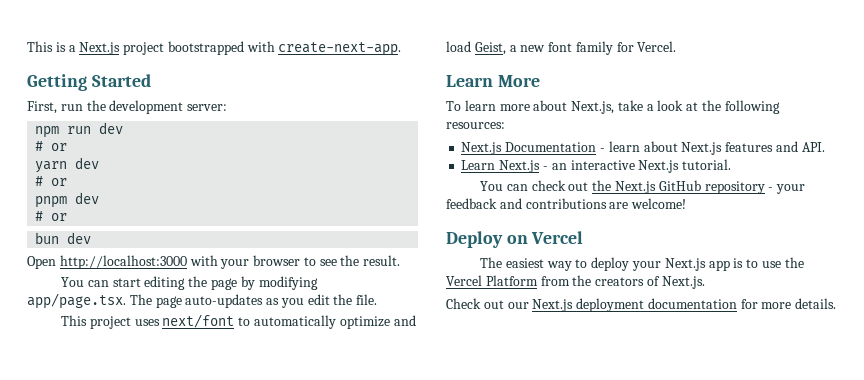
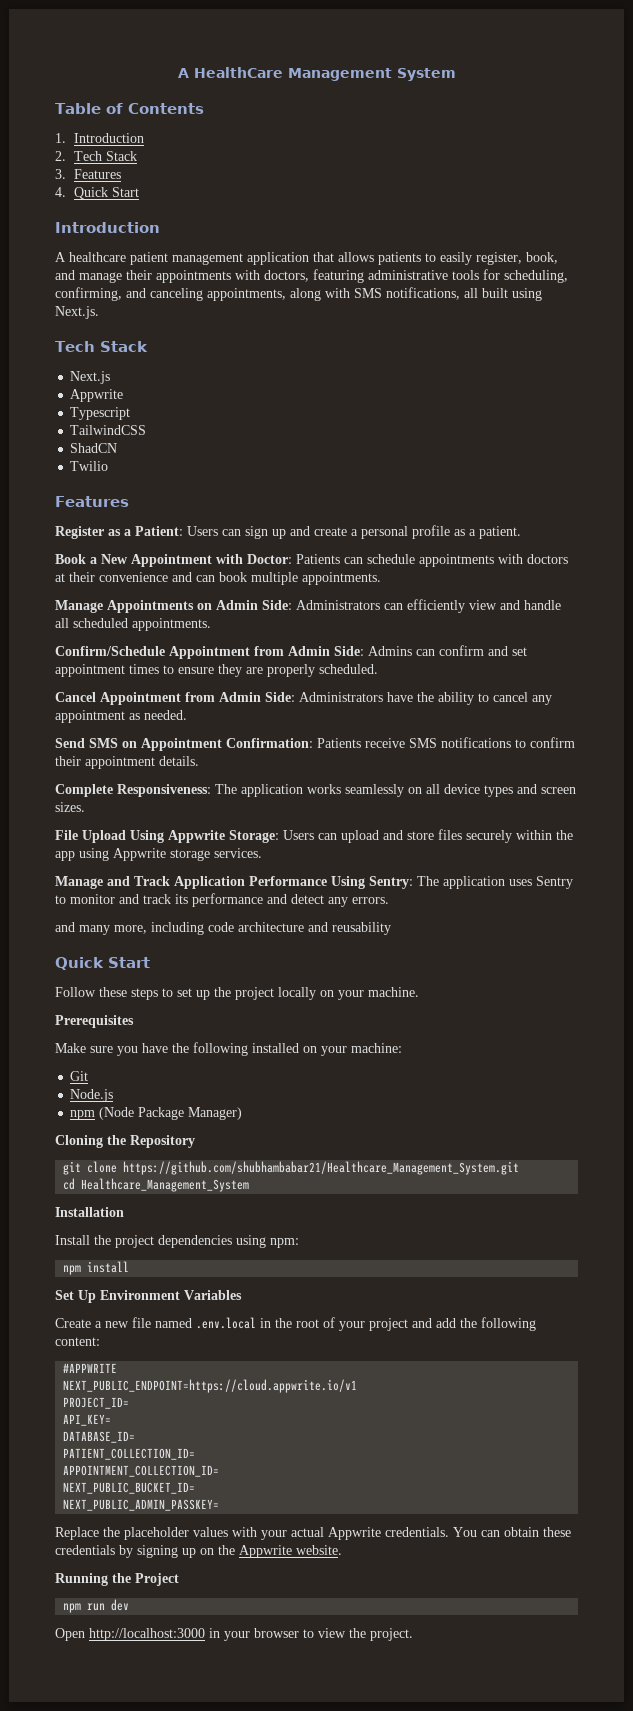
[27,41,402,56] [27,74,151,91] [27,100,228,114] [35,122,124,138] [35,141,68,151] [35,157,100,173] [35,176,68,186] [35,192,100,208] [35,211,68,221] [35,232,60,244] This is a Next.js project bootstrapped with create-next-app. // Getting Started // First, run the development server: // npm run dev // # or // yarn dev // # or // pnpm dev // # or // bun -> [177,67,456,81] [55,103,204,114] [55,133,145,143] [55,151,138,161] [55,169,122,179] [55,187,140,199] [55,222,160,233] [55,252,558,265] [55,269,568,283] [55,287,542,301] [55,306,99,319] [55,341,148,352] [70,371,111,384] [70,389,124,402] [70,407,131,420] [70,425,147,435] [70,443,118,453] [70,461,109,471] [55,496,129,507] [55,525,521,539] [55,554,568,567] [55,572,381,585] [55,599,561,613] [55,618,211,631] [55,645,527,659] [55,664,378,677] [55,692,552,705] [55,710,187,723] [55,737,575,751] [55,756,199,769] [55,784,576,797] [55,802,85,812] [55,829,573,843] [55,848,262,861] [55,876,573,889] [55,893,389,907] [55,922,391,935] [55,957,150,970] [55,987,419,1000] [55,1015,134,1028] [55,1042,402,1056] [70,1071,89,1081] [70,1089,114,1102] [70,1107,243,1120] [55,1135,195,1148] [63,1161,520,1175] [63,1178,250,1192] [55,1207,124,1217] [55,1235,299,1248] [63,1261,130,1275] [55,1290,242,1303] [55,1317,536,1331] [55,1337,100,1346] [63,1363,118,1373] [63,1379,358,1393] [63,1397,130,1409] [63,1414,112,1426] [63,1431,136,1443] [63,1448,196,1460] [63,1465,220,1477] [63,1482,196,1494] [63,1499,220,1511] [55,1527,571,1540] [55,1545,342,1558] [55,1573,179,1586] [63,1603,106,1613] A HealthCare Management System // Table of Contents // 1. Introduction // 2. Tech Stack // 3. Features // 4. Quick Start // Introduction // A healthcare patient management application that allows patients to easily register, book, and manage their appointments with doctors, featuring administrative tools for scheduling, confirming, and canceling appointments, along with SMS notifications, all built using Next.js. // Tech Stack // Next.js // Appwrite // Typescript // TailwindCSS // ShadCN // Twilio // Features // Register as a Patient: Users can sign up and create a personal profile as a patient. // Book a New Appointment with Doctor: Patients can schedule appointments with doctors at their convenience and can book multiple appointments. // Manage Appointments on Admin Side: Administrators can efficiently view and handle all scheduled appointments. // Confirm/Schedule Appointment from Admin Side: Admins can confirm and set appointment times to ensure they are properly scheduled. // Cancel Appointment from Admin Side: Administrators have the ability to cancel any appointment as needed. // Send SMS on Appointment Confirmation: Patients receive SMS notifications to confirm their appointment details. // Complete Responsiveness: The application works seamlessly on all device types and screen sizes. // File Upload Using Appwrite Storage: Users can upload and store files securely within the app using Appwrite storage services. // Manage and Track Application Performance Using Sentry: The application uses Sentry to monitor and track its performance and detect any errors. // and many more, including code architecture and reusability // Quick Start // Follow these steps to set up the project locally on your machine. // Prerequisites // Make sure you have the following installed on your machine: // Git // Node.js // npm (Node Package Manager) // Cloning the Repository // git clone https://github.com/shubhambabar21/Healthcare_Management_System.git // cd Healthcare_Management_System // Installation // Install the project dependencies using npm: // npm install // Set Up Environment Variables // Create a new file named .env.local in the root of your project and add the following content: // #APPWRITE // NEXT_PUBLIC_ENDPOINT=https://cloud.appwrite.io/v1 // PROJECT_ID= // API_KEY= // DATABASE_ID= // PATIENT_COLLECTION_ID= // APPOINTMENT_COLLECTION_ID= // NEXT_PUBLIC_BUCKET_ID= // NEXT_PUBLIC_ADMIN_PASSKEY= // Replace the placeholder values with your actual Appwrite credentials. You can obtain these credentials by signing up on the Appwrite website. // Running the Project // npm run
[189,255,218,266] with -> [209,1628,220,1638] in
[319,255,401,266] [61,276,318,290] [27,293,378,309] [61,314,416,329] [446,41,677,55] [446,75,540,87] [446,100,780,114] [446,122,505,129] [461,141,825,155] [461,159,732,173] [480,180,806,194] [446,198,687,209] [446,231,584,248] [480,257,804,271] [446,275,705,289] [446,298,837,312] see the result. // You can start editing the page by modifying app/page.tsx. The page auto-updates as you edit the file. // This project uses next/font to automatically optimize and load Geist, a new font family for Vercel. // Learn More // To learn more about Next.js, take a look at the following resources: // Next.js Documentation - learn about Next.js features and API. // Learn Next.js - an interactive Next.js tutorial. // You can check out the Next.js GitHub repository - your feedback and contributions are welcome! // Deploy on Vercel // The easiest way to deploy your Next.js app is to use the Vercel Platform from the creators of Next.js. // Check out our Next.js deployment documentation for more details. -> [318,1628,413,1641] view the project.

